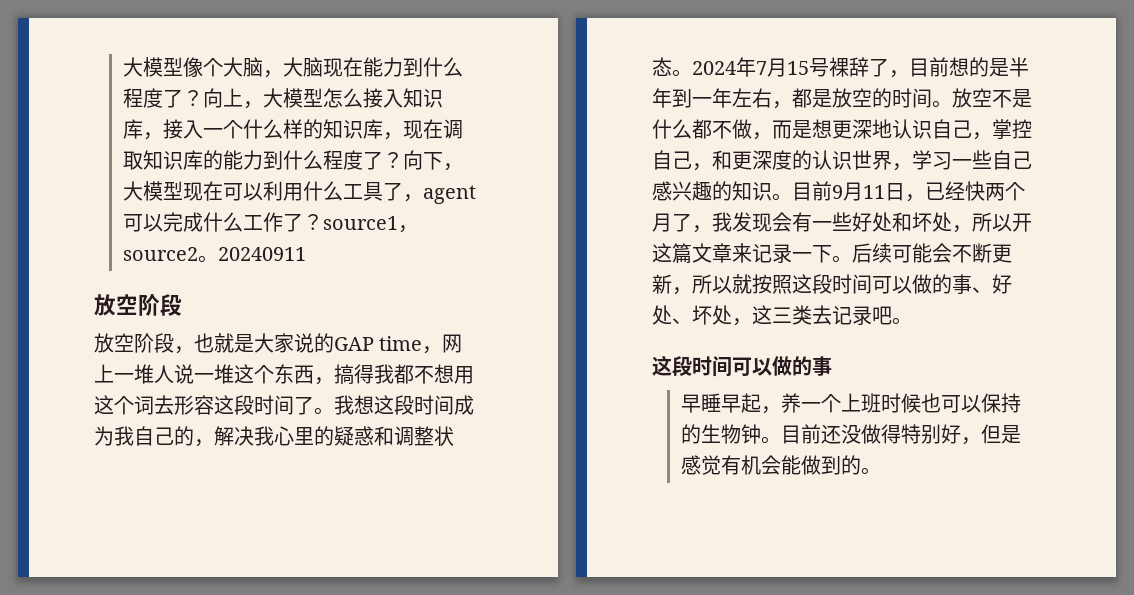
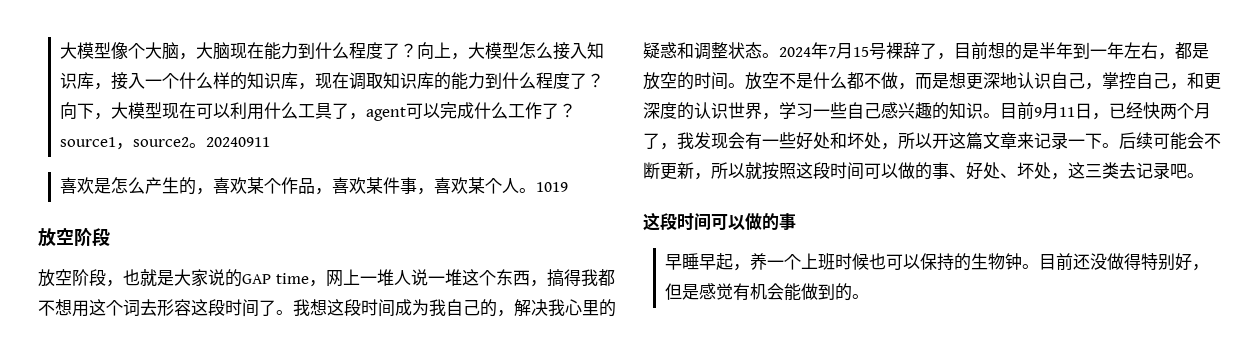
(307, 254) none -> [59,177,568,195] // 喜欢是怎么产生的，喜欢某个作品，喜欢某件事，喜欢某个人。1019

